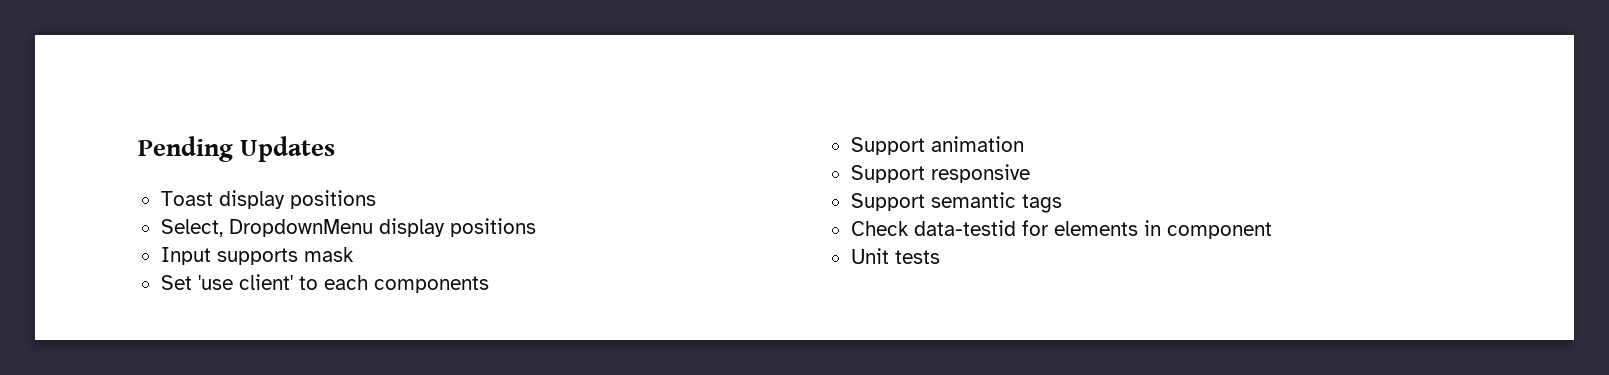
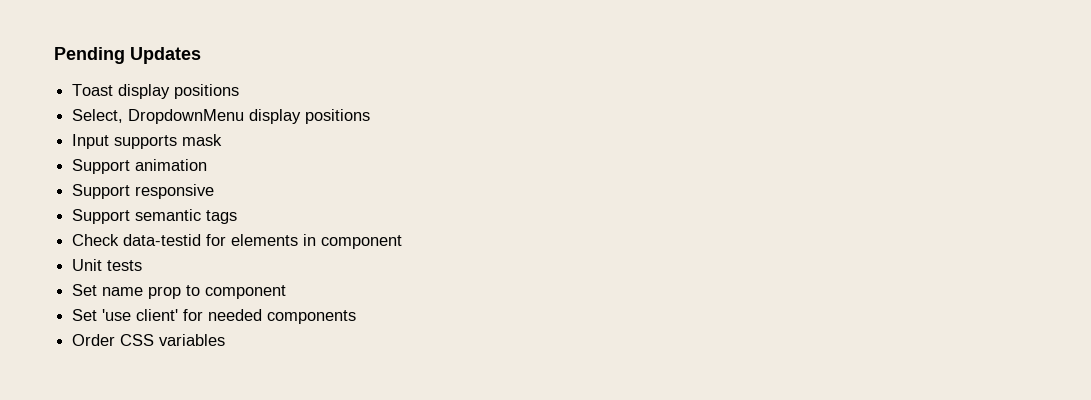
[160,274,489,293] // Set 'use client' to each components -> (223, 140) none
(940, 257) none -> [72,284,287,299] [72,309,357,324] [72,334,226,346] // Set name prop to component // Set 'use client' for needed components // Order CSS variables

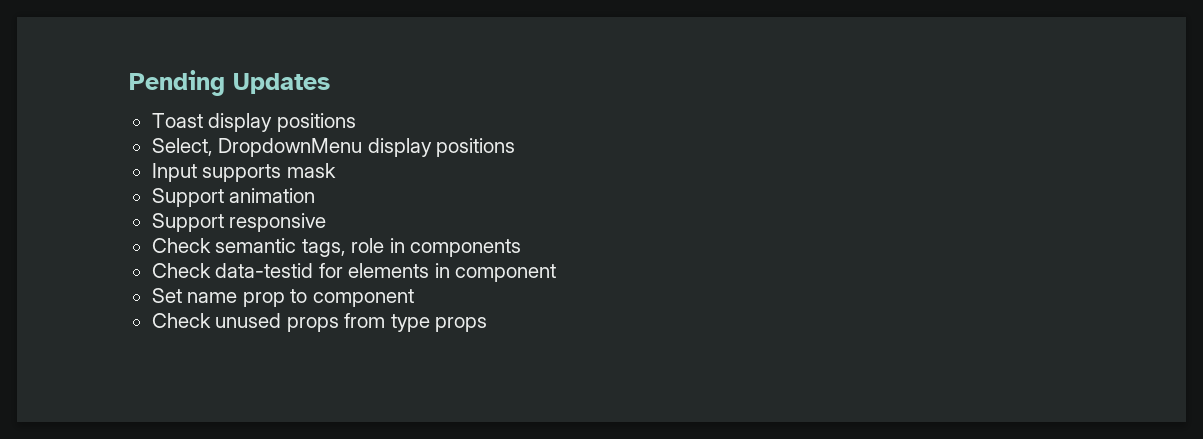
[72,209,238,224] Support semantic tags -> [151,238,522,257] Check semantic tags, role in components
[72,259,143,271] // Unit tests -> (557, 273) none
[72,309,357,324] [72,334,226,346] Set 'use client' for needed components // Order CSS variables -> [151,313,488,332] Check unused props from type props

